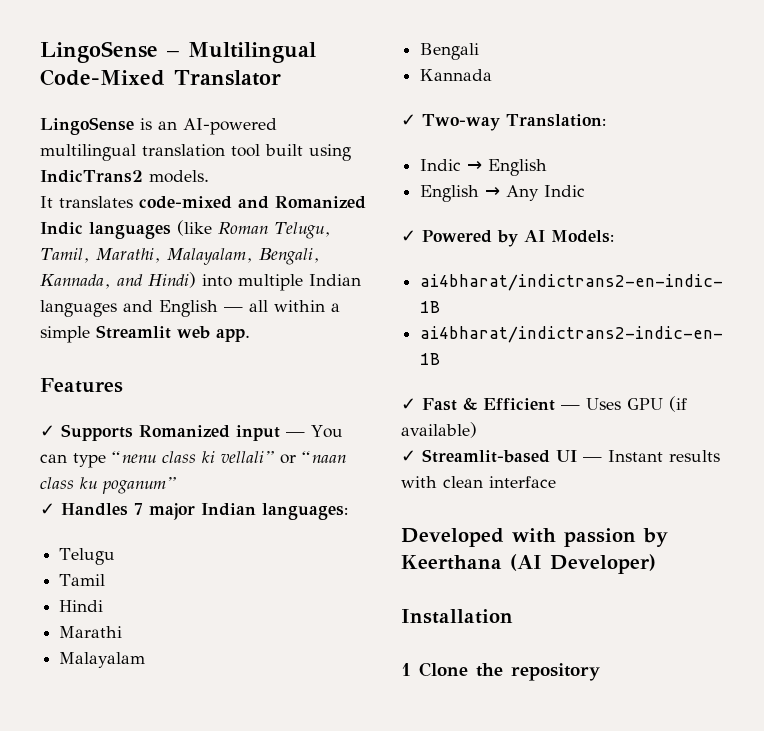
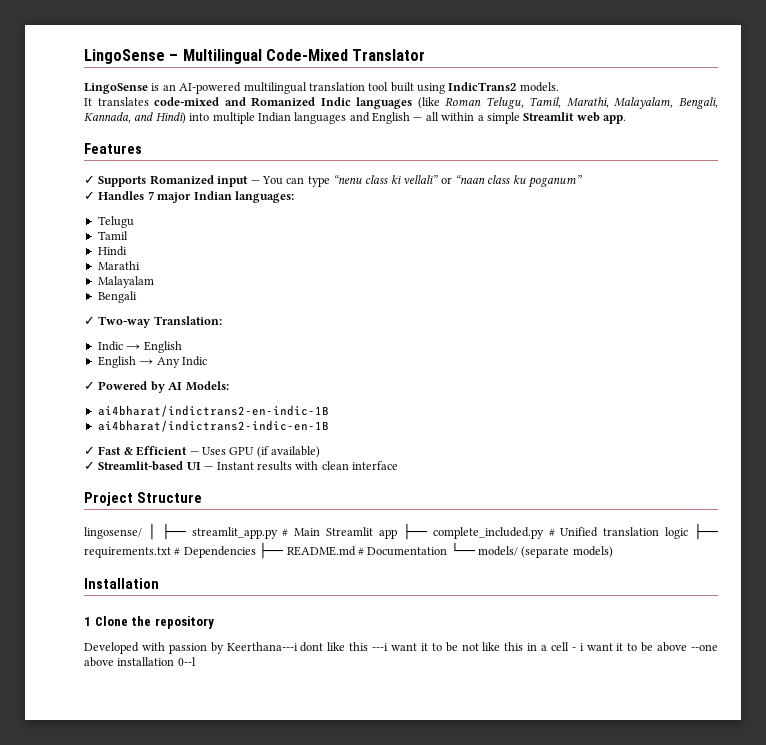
[420,69,493,81] // Kannada -> (137, 297) none
[401,528,668,547] [401,554,656,574] Developed with passion by Keerthana (AI Developer) -> [84,492,202,506] [84,523,718,540] [84,542,613,559] Project Structure // lingosense/ │ ├── streamlit_app.py # Main Streamlit app ├── complete_included.py # Unified translation logic ├── requirements.txt # Dependencies ├── README.md # Documentation └── models/ (separate models)
(600, 672) none -> [84,642,718,654] [84,657,196,667] // Developed with passion by Keerthana---i dont like this ---i want it to be not like this in a cell - i want it to be above --one above installation 0--l

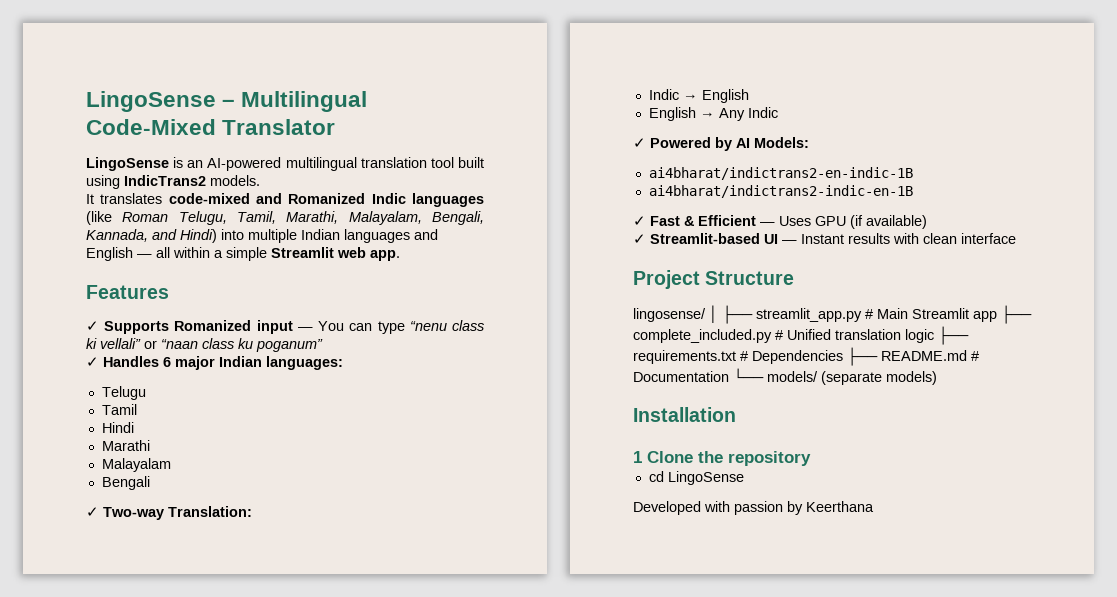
[147,191,154,200] 7 -> [163,357,171,367] 6
(214, 622) none -> [648,471,744,485] // cd LingoSense
[226,642,718,652] [84,657,196,667] Keerthana---i dont like this ---i want it to be not like this in a cell - i want it to be above --one above installation 0--l -> [806,501,874,512] Keerthana

